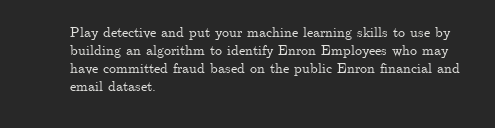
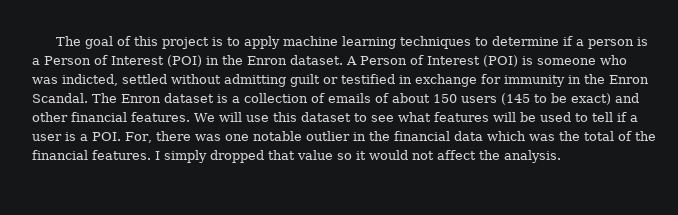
[70,27,451,40] [70,45,449,58] [70,63,460,76] [70,81,156,91] Play detective and put your machine learning skills to use by building an algorithm to identify Enron Employees who may have committed fraud based on the public Enron financial and email dataset. -> [56,36,649,49] [32,55,627,67] [32,74,649,87] [32,93,639,105] [32,112,638,122] [32,131,656,143] [32,150,561,163] The goal of this project is to apply machine learning techniques to determine if a person is a Person of Interest (POI) in the Enron dataset. A Person of Interest (POI) is someone who was indicted, settled without admitting guilt or testified in exchange for immunity in the Enron Scandal. The Enron dataset is a collection of emails of about 150 users (145 to be exact) and other financial features. We will use this dataset to see what features will be used to tell if a user is a POI. For, there was one notable outlier in the financial data which was the total of the financial features. I simply dropped that value so it would not affect the analysis.

